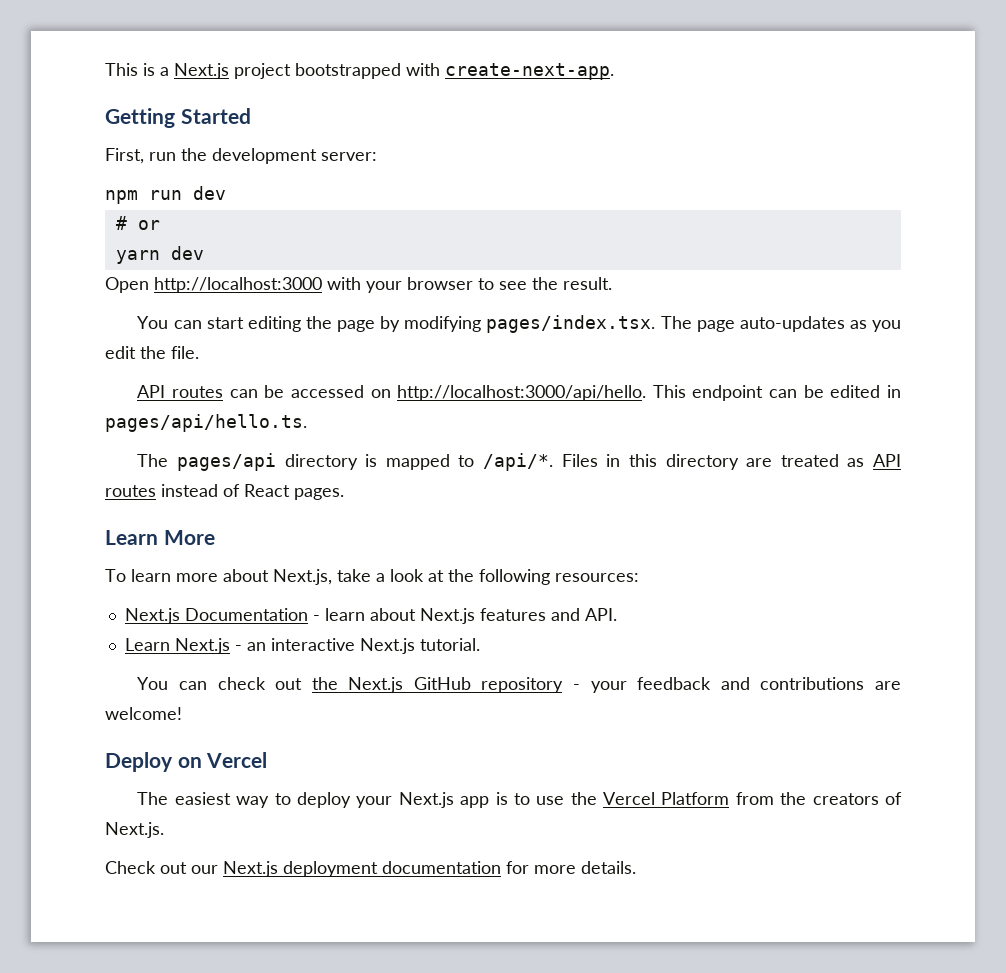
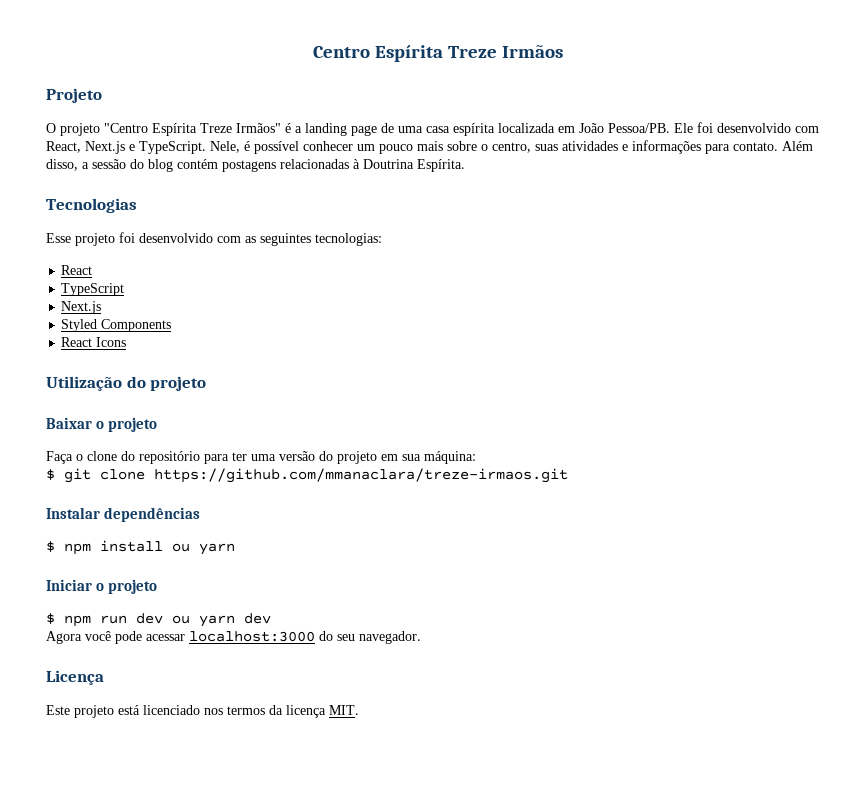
[105,63,614,80] [105,108,251,128] [105,148,377,164] This is a Next.js project bootstrapped with create-next-app. // Getting Started // First, run the development server: // -> [312,45,564,62] [46,88,102,103] [46,122,819,136] [46,140,813,154] [46,159,465,172] [46,198,137,213] [46,232,382,246] [61,265,93,275] [61,283,125,296] [61,301,102,314] [61,319,172,332] [61,337,127,347] [46,376,207,391] [46,417,158,432] [46,451,476,464] [46,468,568,483] [46,507,201,522] [46,540,235,555] [46,579,158,594] [46,613,55,624] Centro Espírita Treze Irmãos // Projeto // O projeto "Centro Espírita Treze Irmãos" é a landing page de uma casa espírita localizada em João Pessoa/PB. Ele foi desenvolvido com React, Next.js e TypeScript. Nele, é possível conhecer um pouco mais sobre o centro, suas atividades e informações para contato. Além disso, a sessão do blog contém postagens relacionadas à Doutrina Espírita. // Tecnologias // Esse projeto foi desenvolvido com as seguintes tecnologias: // React // TypeScript // Next.js // Styled Components // React Icons // Utilização do projeto // Baixar o projeto // Faça o clone do repositório para ter uma versão do projeto em sua máquina: // $ git clone https://github.com/mmanaclara/treze-irmaos.git // Instalar dependências // $ npm install ou yarn // Iniciar o projeto // $
[115,216,160,230] // # or // -> [172,615,190,624] ou
[105,277,612,293] [137,315,901,333] [105,346,199,359] [137,385,901,401] [105,414,307,432] [137,453,901,471] [105,484,344,500] [105,530,215,545] [105,569,639,585] [124,608,617,624] [124,638,480,654] [137,677,902,693] [105,707,182,720] [105,752,268,772] [137,792,902,808] [105,822,164,838] [105,861,636,877] Open http://localhost:3000 with your browser to see the result. // You can start editing the page by modifying pages/index.tsx. The page auto-updates as you edit the file. // API routes can be accessed on http://localhost:3000/api/hello. This endpoint can be edited in pages/api/hello.ts. // The pages/api directory is mapped to /api/*. Files in this directory are treated as API routes instead of React pages. // Learn More // To learn more about Next.js, take a look at the following resources: // Next.js Documentation - learn about Next.js features and API. // Learn Next.js - an interactive Next.js tutorial. // You can check out the Next.js GitHub repository - your feedback and contributions are welcome! // Deploy on Vercel // The easiest way to deploy your Next.js app is to use the Vercel Platform from the creators of Next.js. // Check out our Next.js deployment documentation for more details. -> [46,631,421,644] [46,670,104,685] [46,705,359,718] Agora você pode acessar localhost:3000 do seu navegador. // Licença // Este projeto está licenciado nos termos da licença MIT.

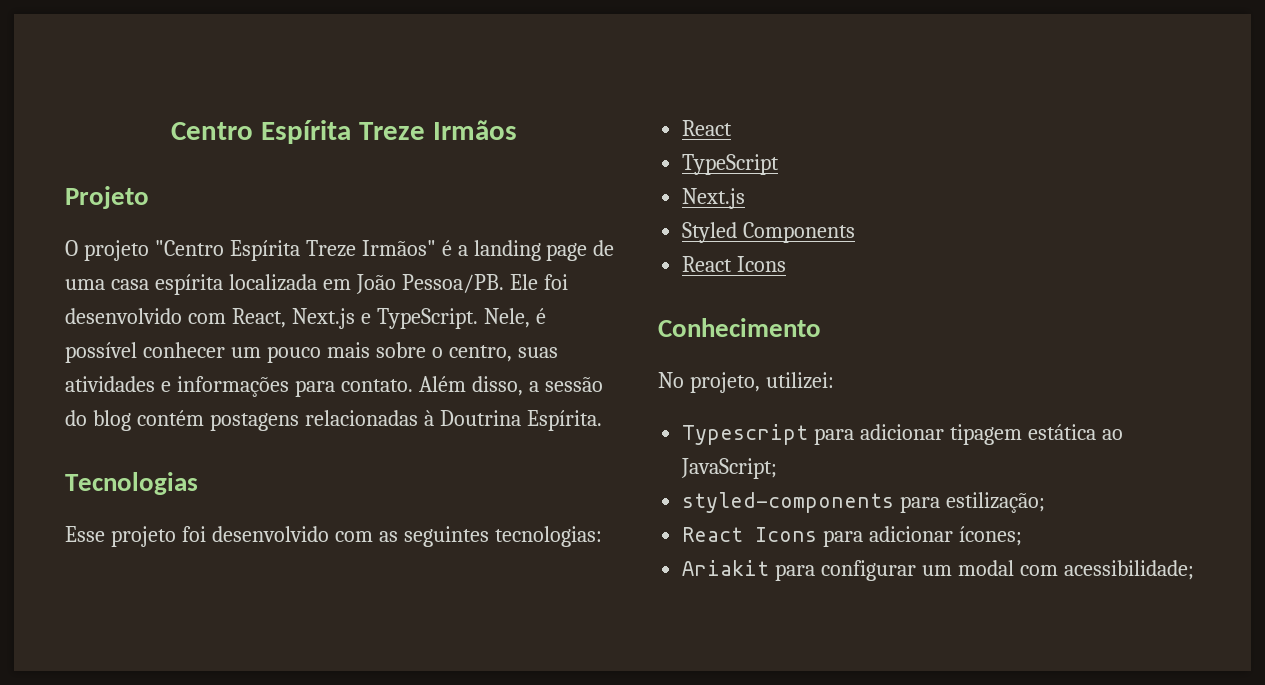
[46,376,207,391] [46,417,158,432] [46,451,476,464] [46,468,568,483] [46,507,201,522] [46,540,235,555] [46,579,158,594] [46,613,271,627] [46,631,421,644] [46,670,104,685] [46,705,359,718] Utilização do projeto // Baixar o projeto // Faça o clone do repositório para ter uma versão do projeto em sua máquina: // $ git clone https://github.com/mmanaclara/treze-irmaos.git // Instalar dependências // $ npm install ou yarn // Iniciar o projeto // $ npm run dev ou yarn dev // Agora você pode acessar localhost:3000 do seu navegador. // Licença // Este projeto está licenciado nos termos da licença MIT. -> [658,318,821,337] [658,372,834,393] [682,424,1123,445] [681,458,778,479] [682,492,1046,513] [682,526,1023,547] [682,560,1194,581] Conhecimento // No projeto, utilizei: // Typescript para adicionar tipagem estática ao JavaScript; // styled-components para estilização; // React Icons para adicionar ícones; // Ariakit para configurar um modal com acessibilidade;

